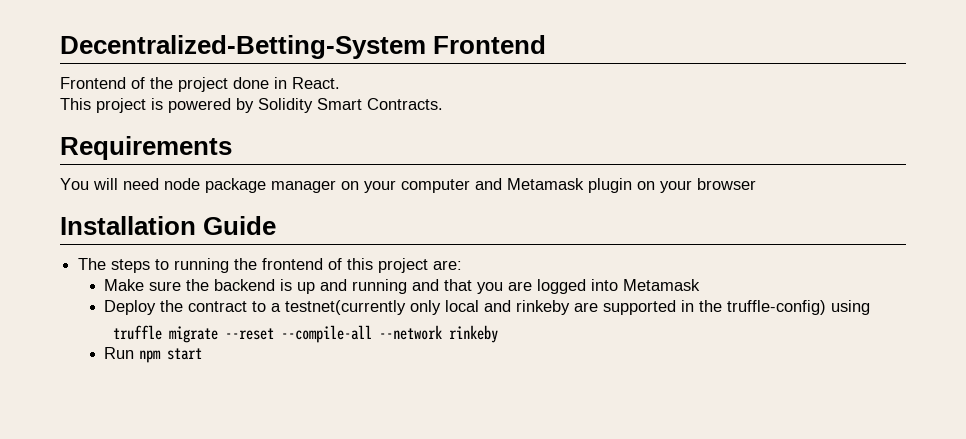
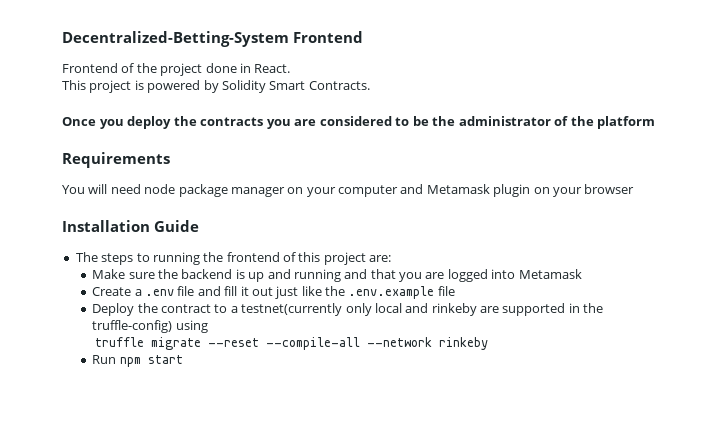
(443, 104) none -> [62,116,656,129] // Once you deploy the contracts you are considered to be the administrator of the platform
(701, 285) none -> [92,286,455,299] // Create a .env file and fill it out just like the .env.example file

